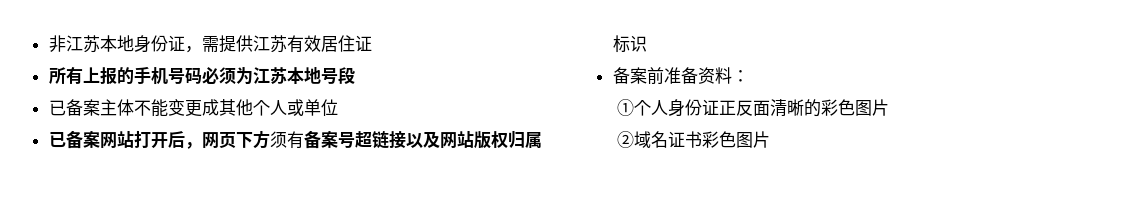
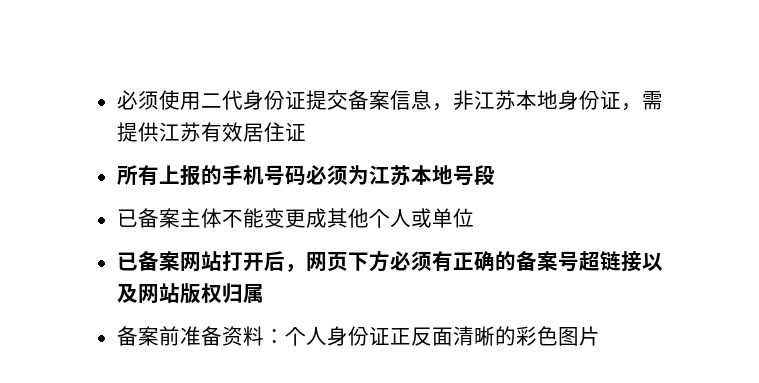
(48, 43) none -> [116,90,453,111] 必须使用二代身份证提交备案信息，
[269,131,304,149] 须有 -> [389,251,516,271] 必须有正确的
[612,35,647,53] 标识 -> (264, 293) none
[616,99,634,116] // ① -> (285, 336) none
[616,131,770,148] // ②域名证书彩色图片 -> (600, 336) none

